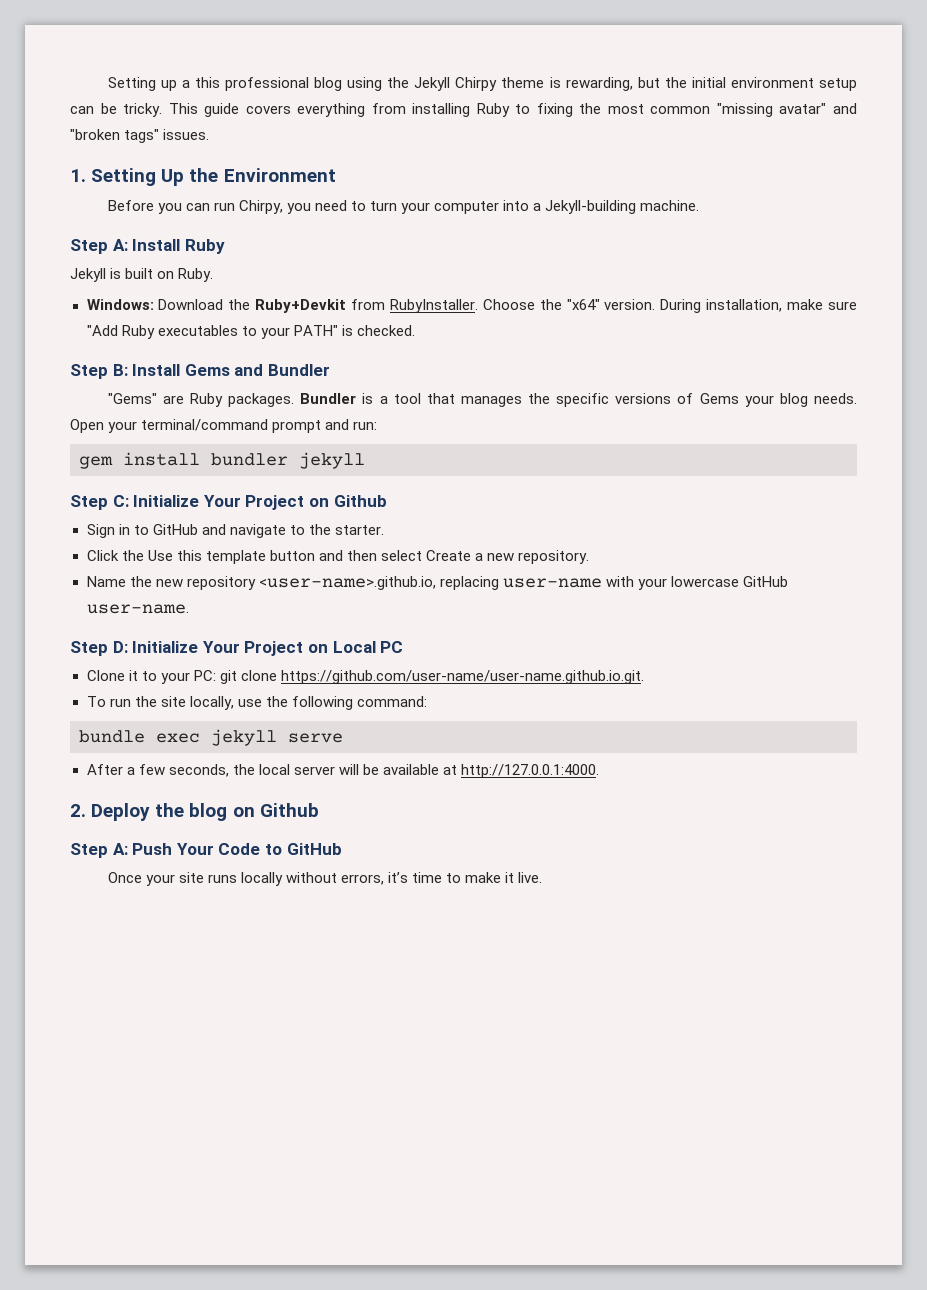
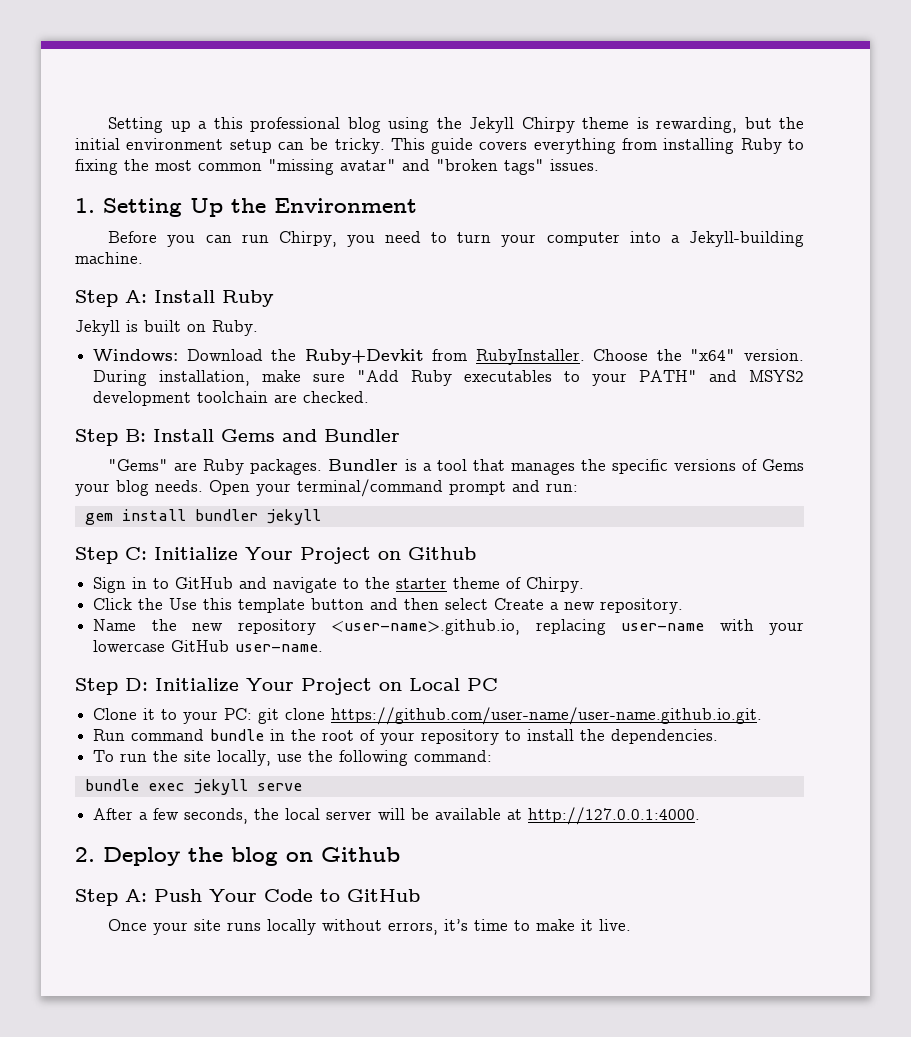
[341,325,353,336] is -> [709,370,805,382] [93,391,298,406] and MSYS2 development toolchain are
[334,525,384,535] starter. -> [396,577,585,593] starter theme of Chirpy.
(644, 677) none -> [93,729,719,745] // Run command bundle in the root of your repository to install the dependencies.

